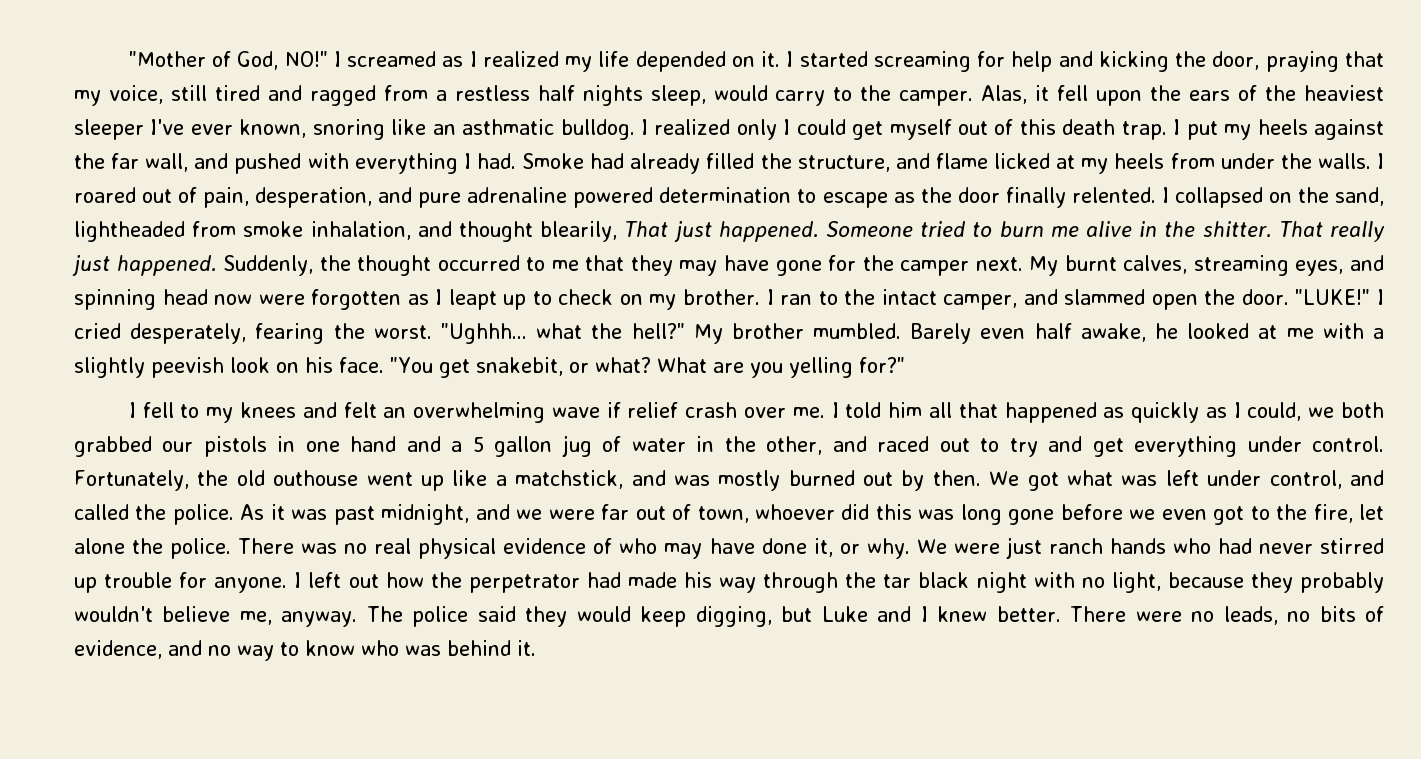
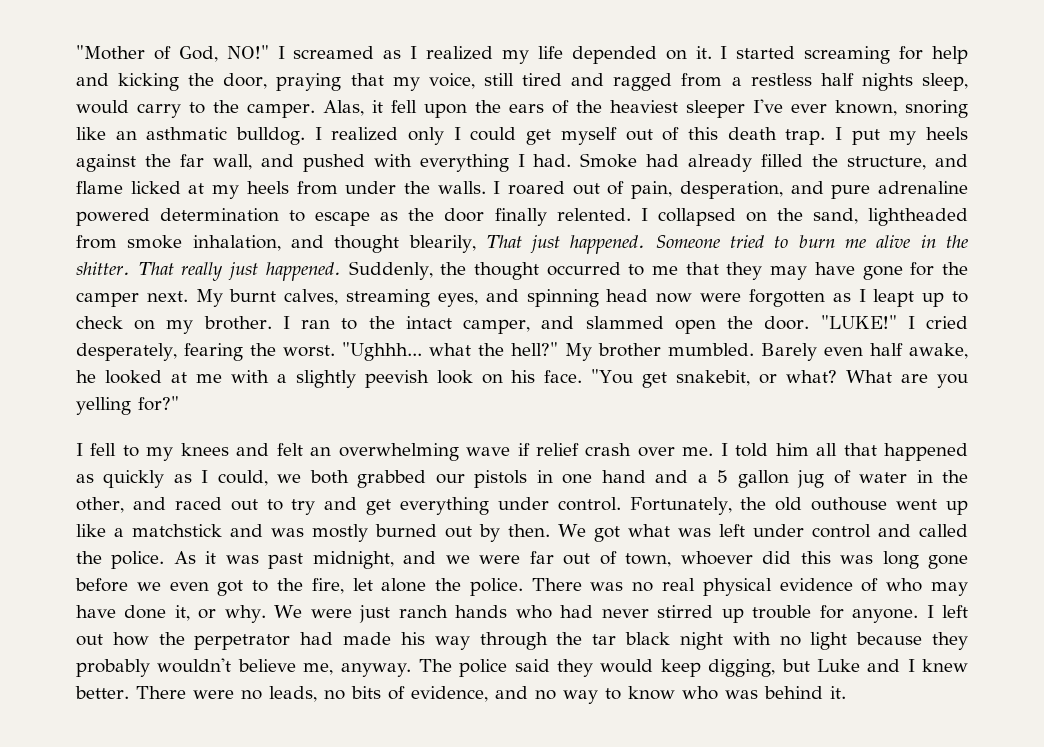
[515,470,624,489] matchstick, -> [132,524,223,537] matchstick
[1269,470,1342,489] control, -> [811,524,871,538] control
[1111,572,1161,593] light, -> [810,632,848,650] light

